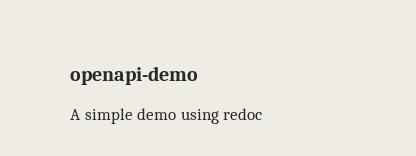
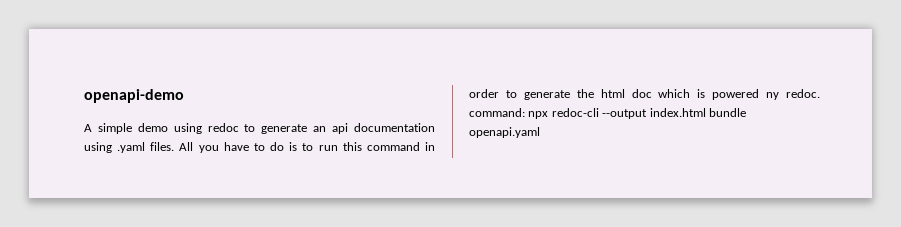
(263, 114) none -> [244,123,435,134] [84,142,435,153] [469,89,820,100] [469,108,746,119] [469,127,540,138] to generate an api documentation using .yaml files. All you have to do is to run this command in order to generate the html doc which is powered ny redoc. command: npx redoc-cli --output index.html bundle openapi.yaml

